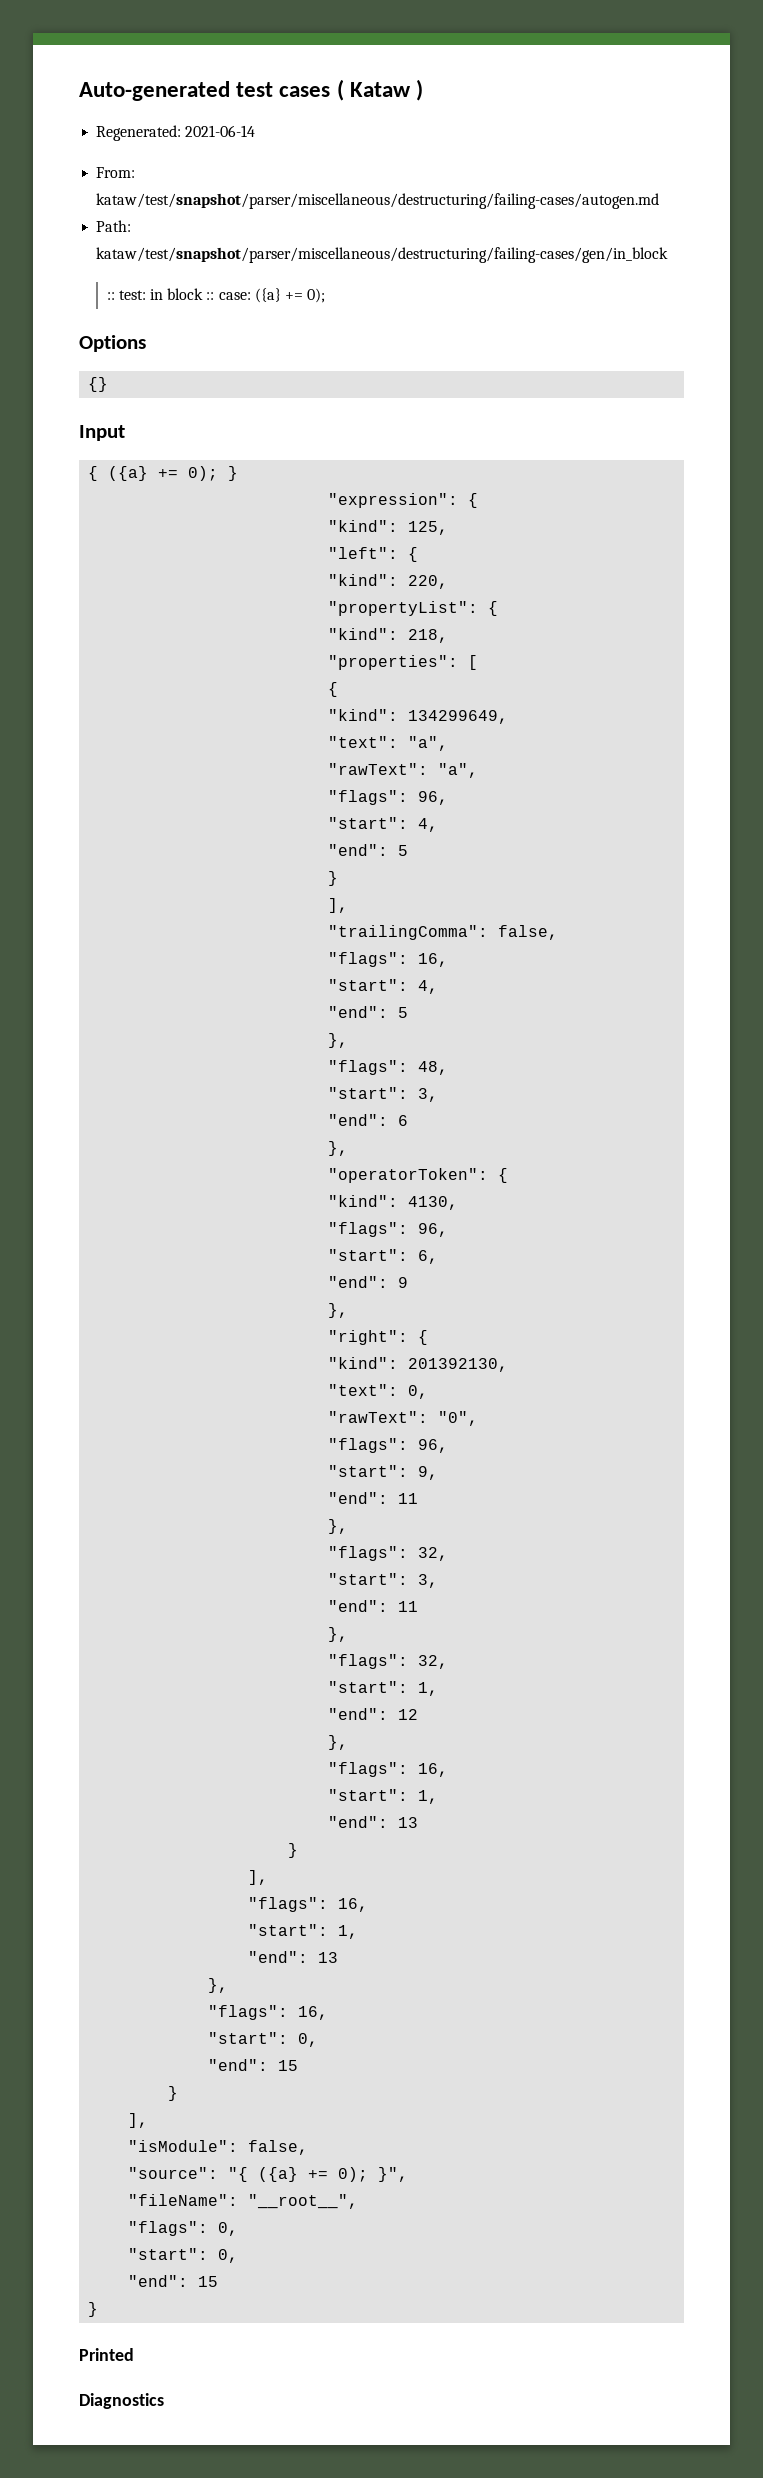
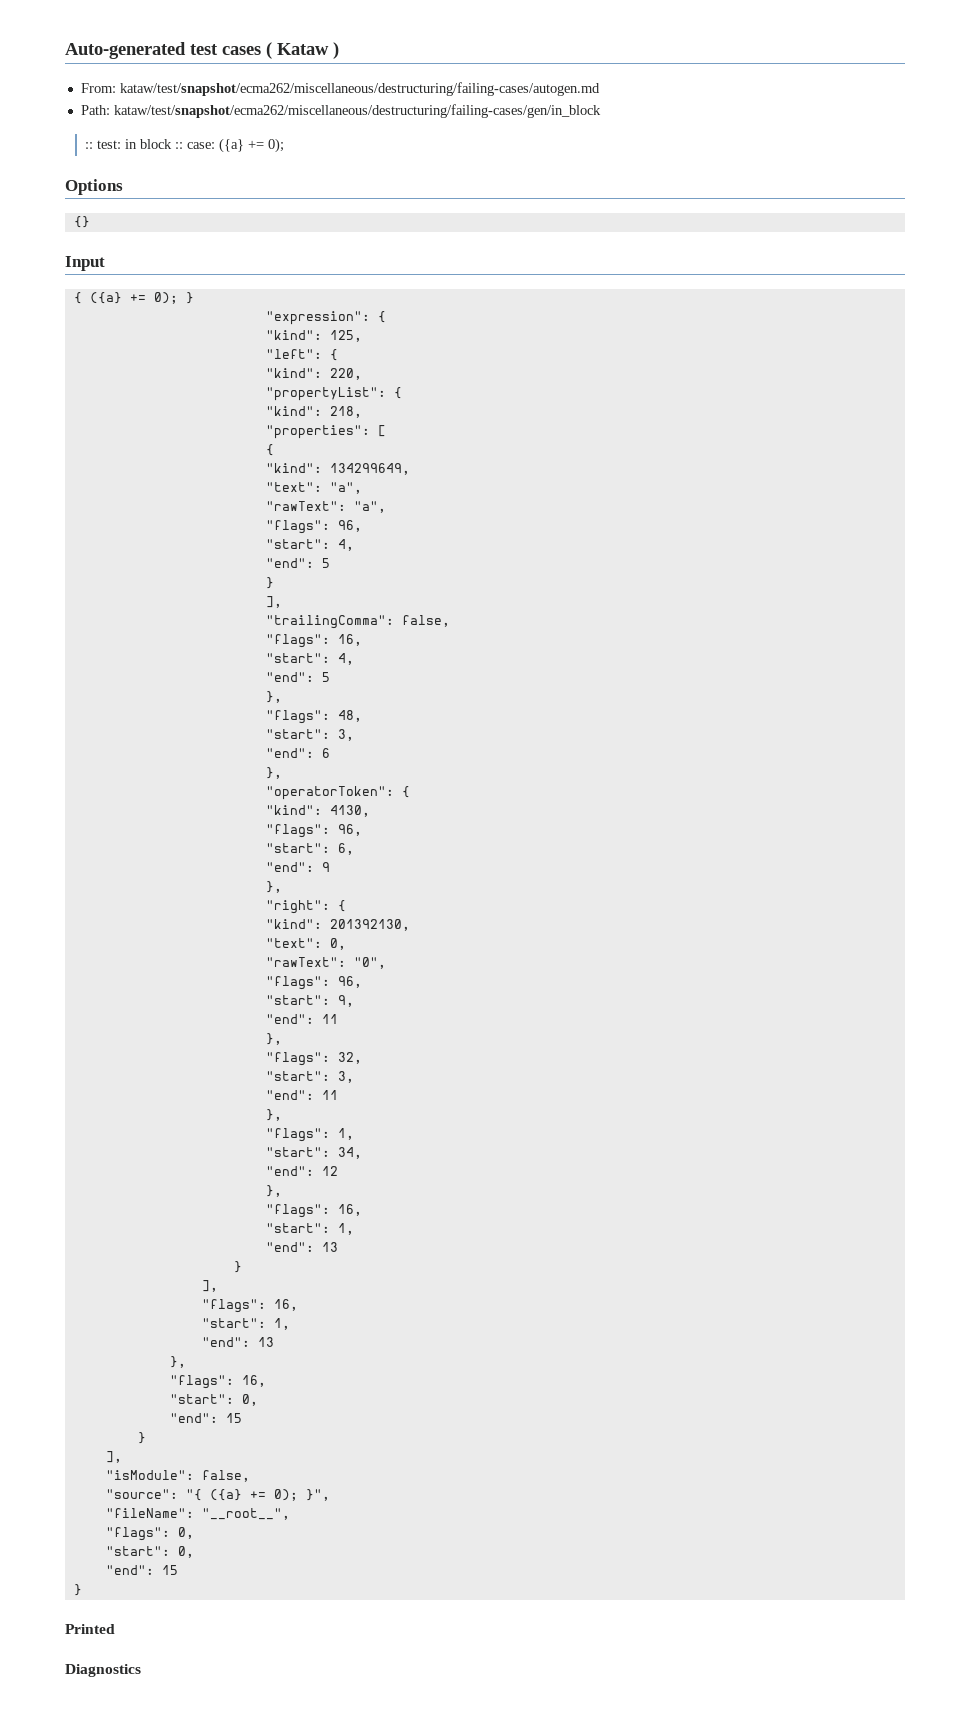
[96,125,256,141] // Regenerated: 2021-06-14 -> (339, 50) none
[96,193,660,209] kataw/test/snapshot/parser/miscellaneous/destructuring/failing-cases/autogen.md -> [119,82,600,96] kataw/test/snapshot/ecma262/miscellaneous/destructuring/failing-cases/autogen.md
[96,247,669,263] kataw/test/snapshot/parser/miscellaneous/destructuring/failing-cases/gen/in_block -> [113,104,601,118] kataw/test/snapshot/ecma262/miscellaneous/destructuring/failing-cases/gen/in_block
[418,1655,449,1669] [328,1681,439,1696] 32, // "start": 1, -> [337,1128,354,1140] [265,1147,362,1159] 1, // "start": 34,

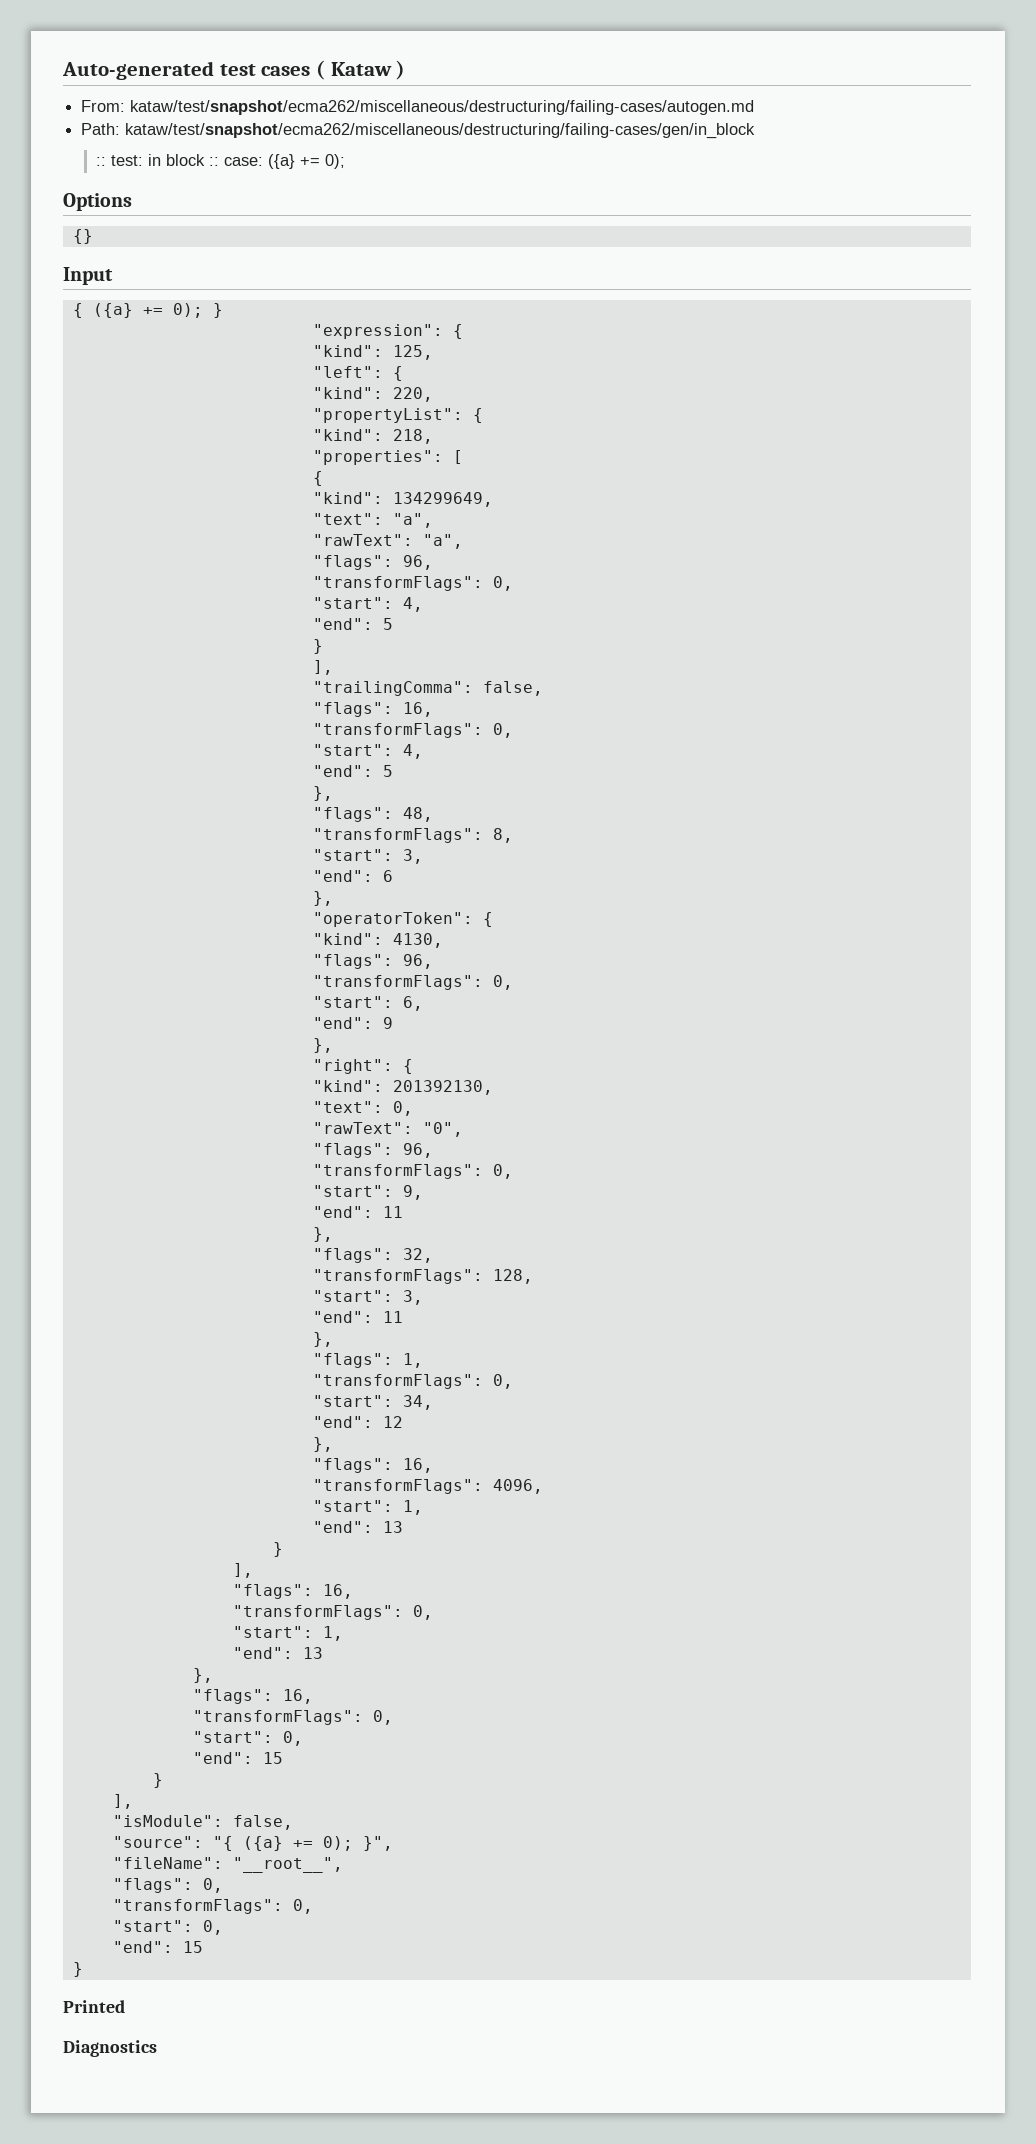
(362, 526) none -> [312,576,513,591] // "transformFlags": 0,
(362, 640) none -> [312,723,513,738] // "transformFlags": 0,
(362, 716) none -> [312,828,513,843] // "transformFlags": 8,
(362, 830) none -> [312,975,513,990] // "transformFlags": 0,
(362, 982) none -> [312,1164,513,1179] // "transformFlags": 0,
(362, 1058) none -> [312,1269,533,1284] // "transformFlags": 128,
(354, 1134) none -> [312,1374,513,1389] // "transformFlags": 0,
(362, 1210) none -> [312,1479,543,1494] // "transformFlags": 4096,
(298, 1305) none -> [232,1605,433,1620] // "transformFlags": 0,
(266, 1381) none -> [192,1710,393,1725] // "transformFlags": 0,
(194, 1533) none -> [112,1899,313,1914] // "transformFlags": 0,

